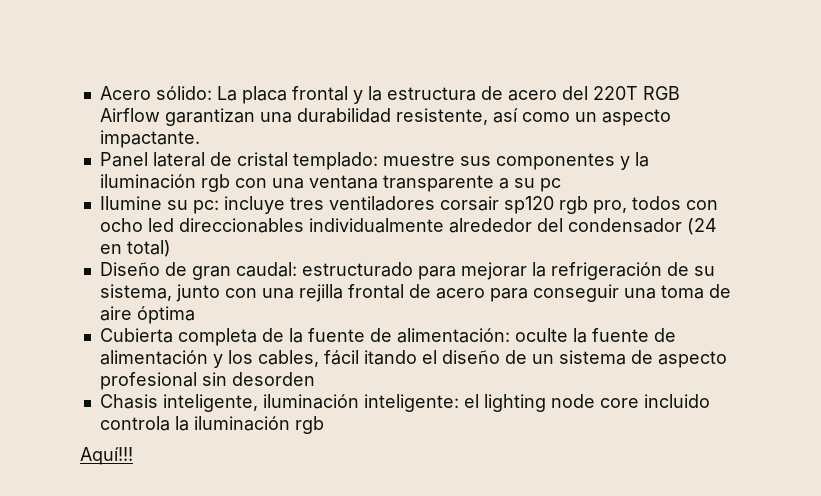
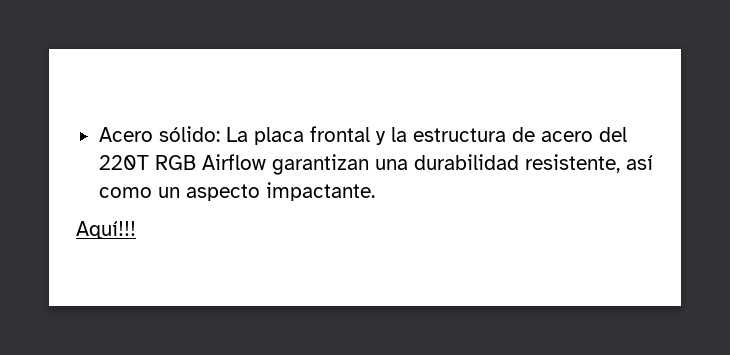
[99,152,649,170] [99,174,561,192] [99,196,718,214] [99,218,717,235] [99,240,171,257] [99,262,715,280] [99,284,731,302] [99,306,195,324] [99,328,676,346] [99,350,727,368] [99,372,315,390] [99,394,710,412] [99,416,324,434] // Panel lateral de cristal templado: muestre sus componentes y la iluminación rgb con una ventana transparente a su pc // Ilumine su pc: incluye tres ventiladores corsair sp120 rgb pro, todos con ocho led direccionables individualmente alrededor del condensador (24 en total) // Diseño de gran caudal: estructurado para mejorar la refrigeración de su sistema, junto con una rejilla frontal de acero para conseguir una toma de aire óptima // Cubierta completa de la fuente de alimentación: oculte la fuente de alimentación y los cables, fácil itando el diseño de un sistema de aspecto profesional sin desorden // Chasis inteligente, iluminación inteligente: el lighting node core incluido controla la iluminación rgb -> (375, 191) none

